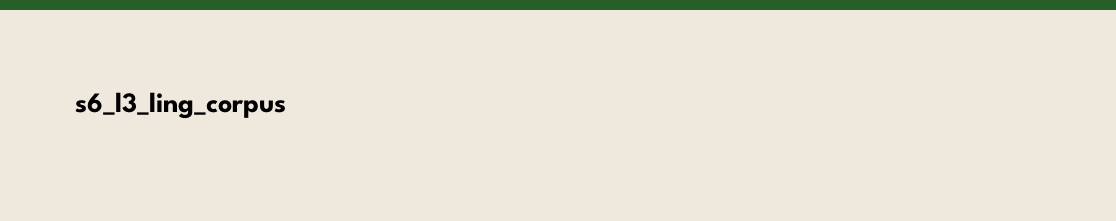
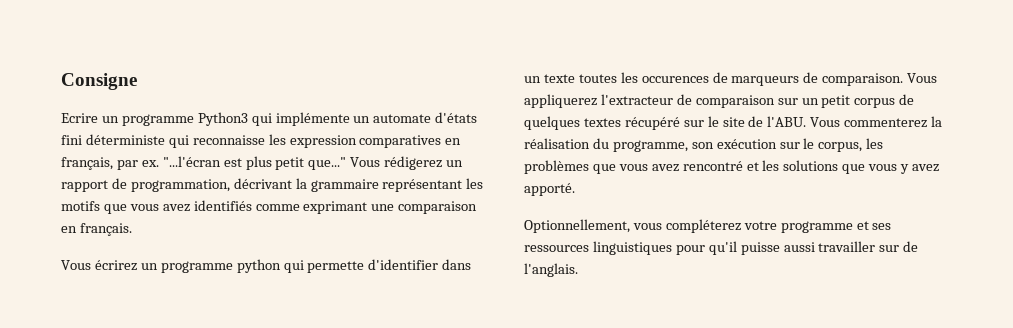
[75,92,286,119] s6_l3_ling_corpus -> [61,73,137,90] [61,112,478,126] [61,134,462,148] [61,156,464,170] [61,178,484,192] [61,200,478,214] [61,223,132,236] [61,259,472,273] [524,72,938,86] [524,94,915,108] [524,116,943,130] [524,138,884,152] [524,160,940,174] [524,183,575,196] [524,219,892,233] [524,241,919,255] [524,263,578,277] Consigne // Ecrire un programme Python3 qui implémente un automate d'états fini déterministe qui reconnaisse les expression comparatives en français, par ex. "...l'écran est plus petit que..." Vous rédigerez un rapport de programmation, décrivant la grammaire représentant les motifs que vous avez identifiés comme exprimant une comparaison en français. // Vous écrirez un programme python qui permette d'identifier dans un texte toutes les occurences de marqueurs de comparaison. Vous appliquerez l'extracteur de comparaison sur un petit corpus de quelques textes récupéré sur le site de l'ABU. Vous commenterez la réalisation du programme, son exécution sur le corpus, les problèmes que vous avez rencontré et les solutions que vous y avez apporté. // Optionnellement, vous compléterez votre programme et ses ressources linguistiques pour qu'il puisse aussi travailler sur de l'anglais.

